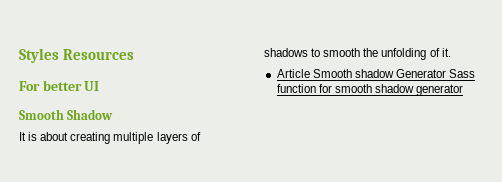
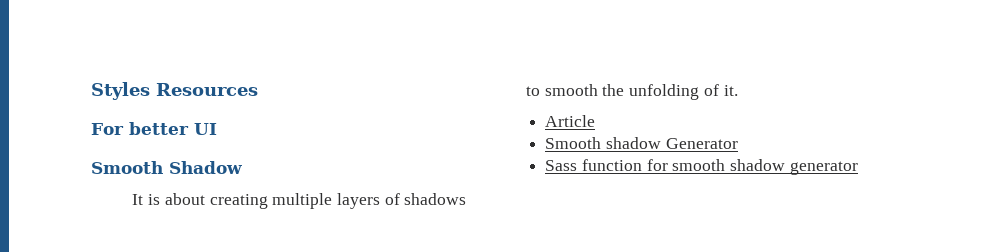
(310, 73) none -> (596, 121) //
(446, 73) none -> (738, 143) //

